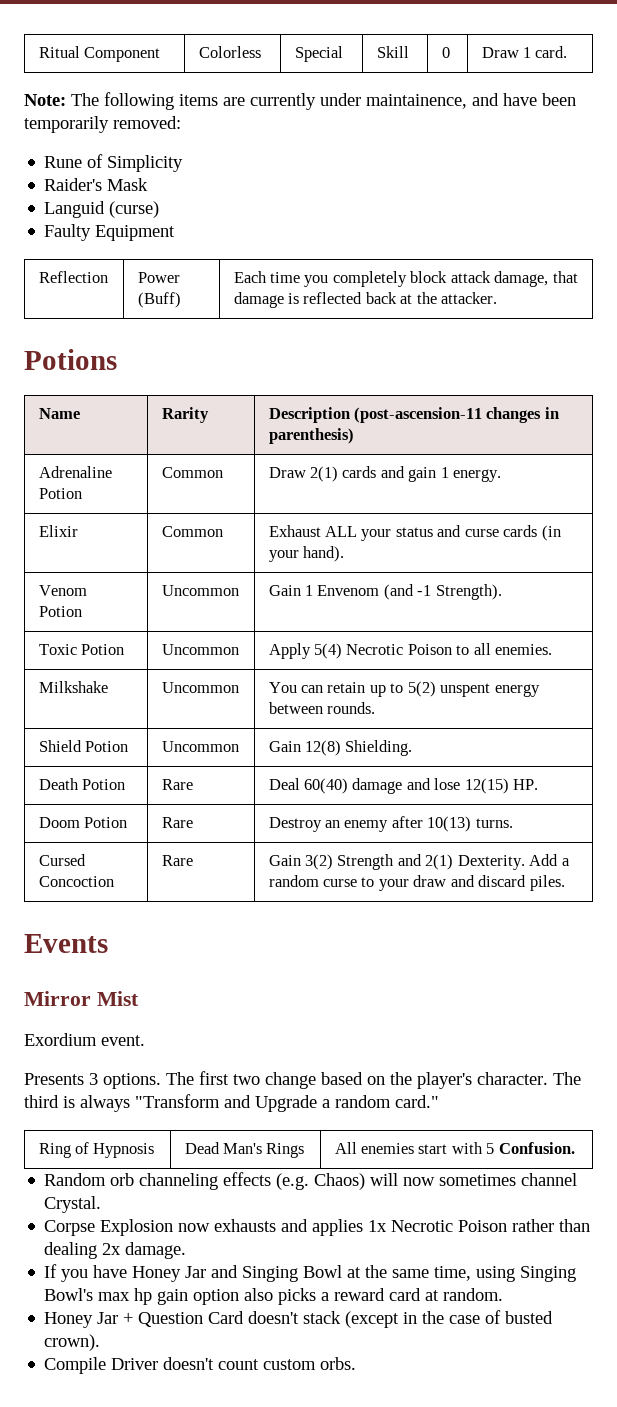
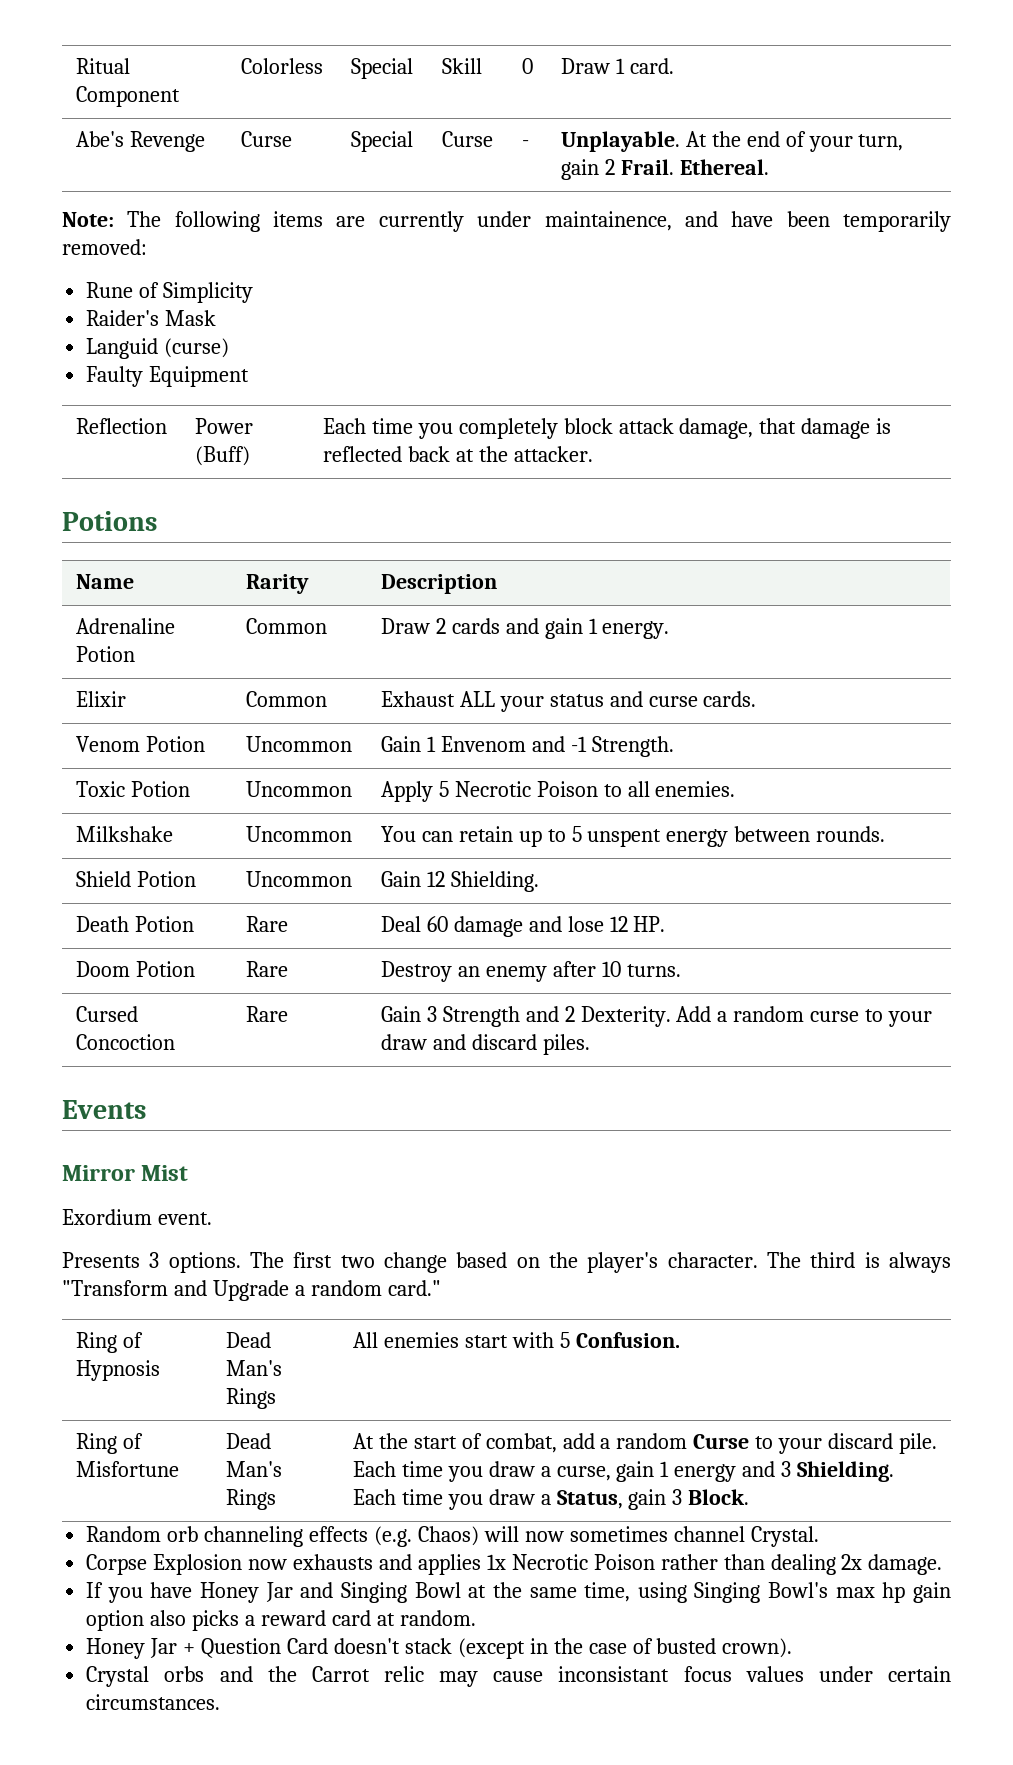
(568, 52) none -> [75,131,205,152] [240,131,292,147] [350,131,413,152] [441,131,493,147] [521,140,529,147] [560,131,904,152] [560,159,769,180] // Abe's Revenge | Curse | Special | Curse | - | Unplayable. At the end of your turn, gain 2 Frail. Ethereal.
[353,407,559,423] [268,428,354,444] (post-ascension-11 changes in parenthesis) -> (497, 584) none
[309,466,338,482] 2(1) -> [435,618,446,634] 2
[503,525,561,541] [268,546,344,562] cards (in your hand). -> [703,691,757,707] cards.
[383,584,502,600] (and -1 Strength). -> [531,736,674,757] and -1 Strength.
[313,643,342,659] 5(4) -> [438,781,449,797] 5
[407,681,436,697] 5(2) -> [571,826,582,842] 5
[304,740,341,756] 12(8) -> [426,871,445,887] 12
[303,778,348,794] 60(40) -> [426,916,448,932] 60
[464,778,509,794] 12(15) -> [609,916,628,932] 12
[427,816,472,832] 10(13) -> [601,961,621,977] 10
[304,854,333,870] 3(2) -> [426,1006,437,1022] 3
[425,854,454,870] 2(1) -> [564,1006,575,1022] 2
(575, 1148) none -> [75,1433,143,1454] [75,1461,179,1477] [225,1433,271,1449] [225,1461,282,1477] [225,1489,276,1510] [352,1433,938,1454] [352,1461,895,1482] [352,1489,750,1510] // Ring of Misfortune | Dead Man's Rings | At the start of combat, add a random Curse to your discard pile. Each time you draw a curse, gain 1 energy and 3 Shielding. Each time you draw a Status, gain 3 Block.
[44,1357,357,1374] Compile Driver doesn't count custom orbs. -> [86,1666,951,1687] [86,1694,221,1710] Crystal orbs and the Carrot relic may cause inconsistant focus values under certain circumstances.

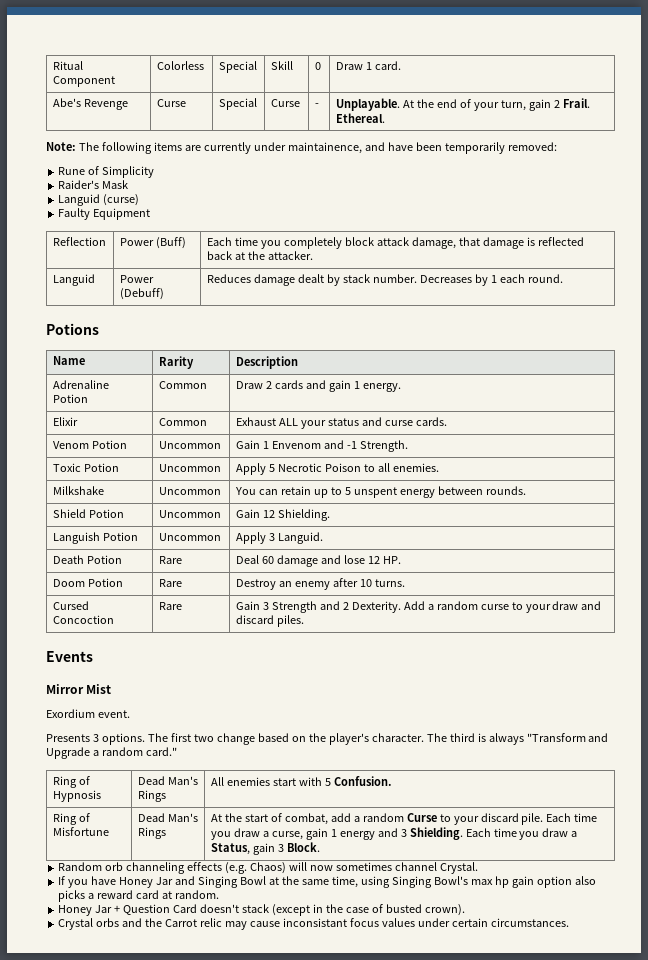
(593, 454) none -> [52,274,95,286] [119,275,154,283] [119,288,164,300] [206,274,563,286] // Languid | Power (Debuff) | Reduces damage dealt by stack number. Decreases by 1 each round.
(539, 881) none -> [52,532,138,544] [158,533,221,541] [235,532,323,544] // Languish Potion | Uncommon | Apply 3 Languid.
[86,1554,943,1575] // Corpse Explosion now exhausts and applies 1x Necrotic Poison rather than dealing 2x damage. -> (478, 868) none

